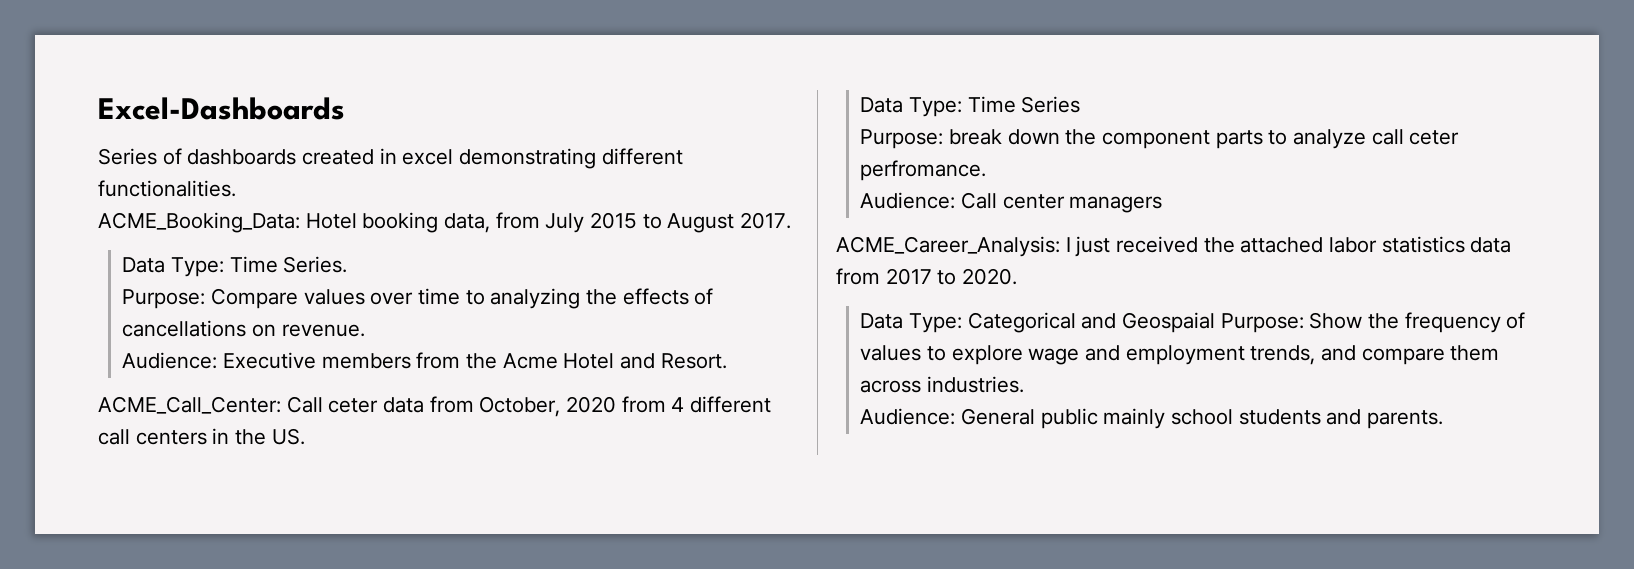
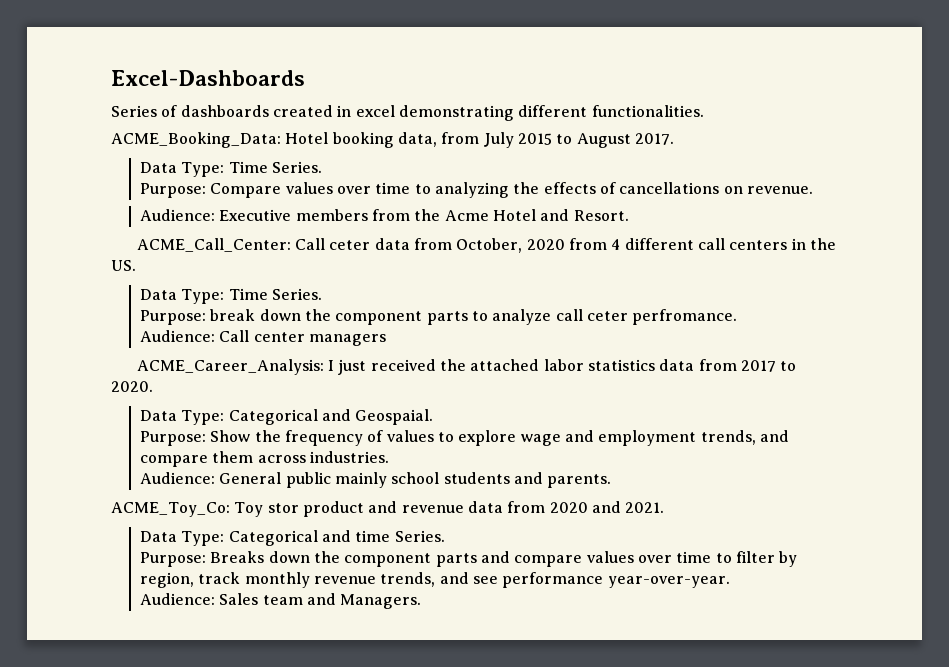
[1021,96,1081,113] Series -> [272,288,323,300] Series.
[1121,312,1215,333] Geospaial -> [355,409,434,425] Geospaial. //
(1443, 419) none -> [111,501,665,517] [140,530,445,546] [140,551,798,567] [140,572,730,588] [140,593,422,609] // ACME_Toy_Co: Toy stor product and revenue data from 2020 and 2021. // Data Type: Categorical and time Series. // Purpose: Breaks down the component parts and compare values over time to filter by region, track monthly revenue trends, and see performance year-over-year. // Audience: Sales team and Managers.

